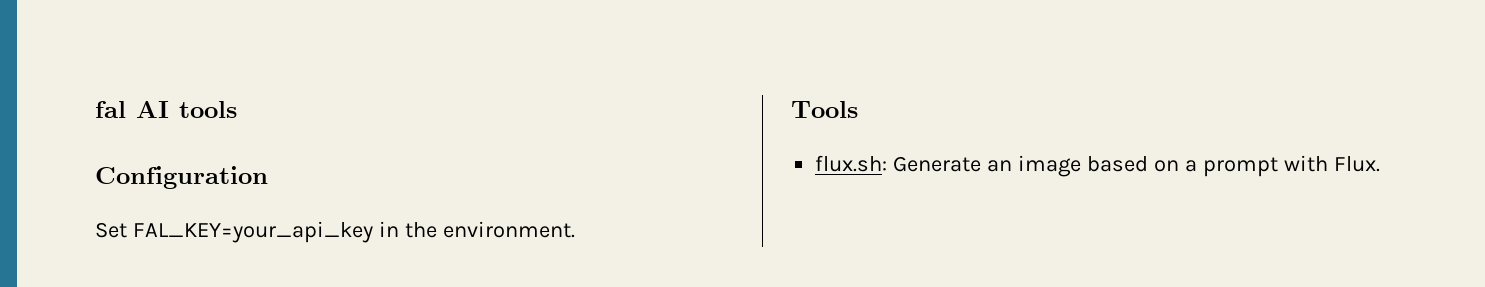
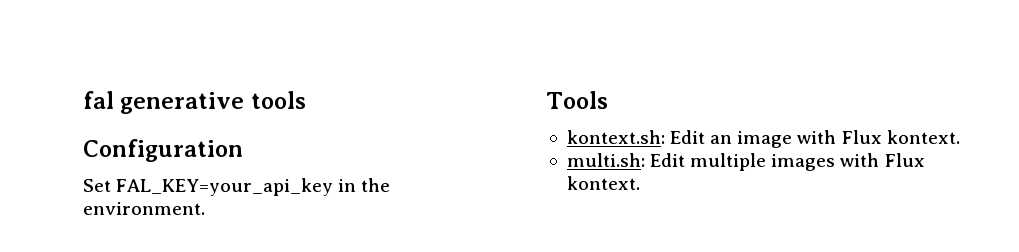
[136,101,169,118] AI -> [120,92,245,114] generative
[815,155,1380,177] flux.sh: Generate an image based on a prompt with Flux. -> [566,130,960,148] [566,153,925,171] [566,176,640,190] kontext.sh: Edit an image with Flux kontext. // multi.sh: Edit multiple images with Flux kontext.

